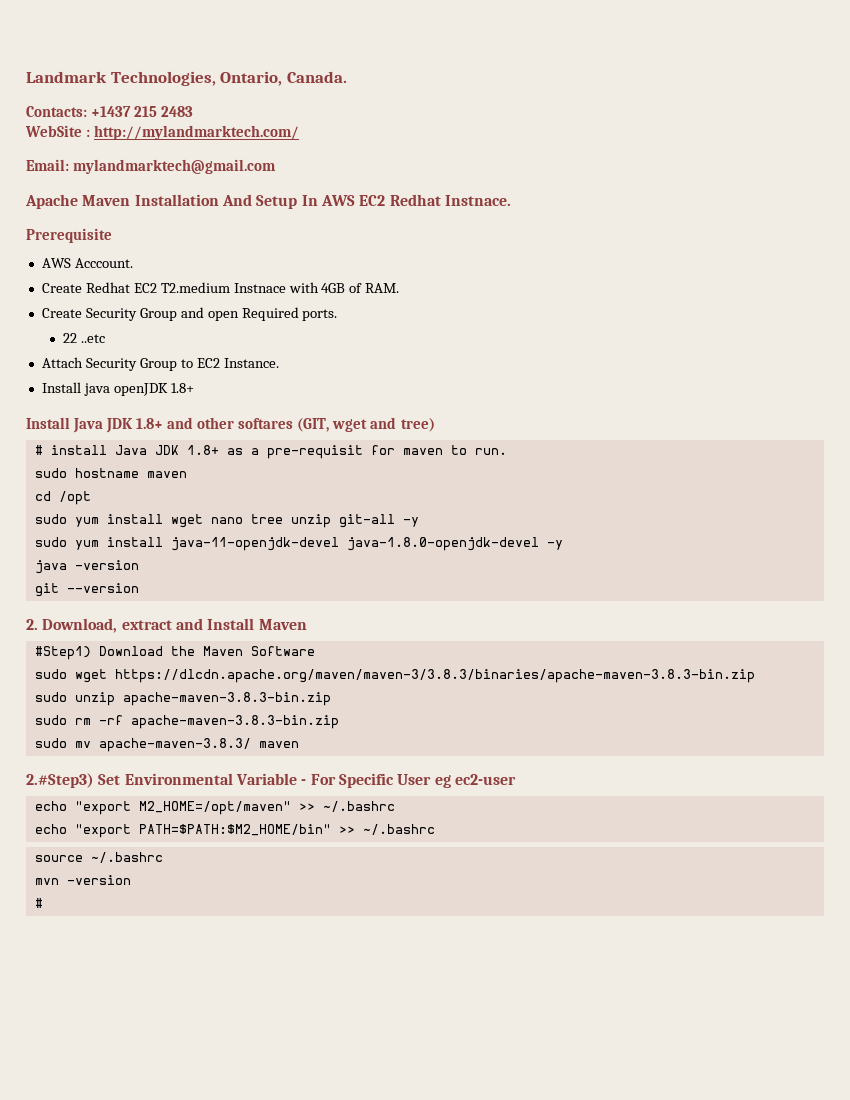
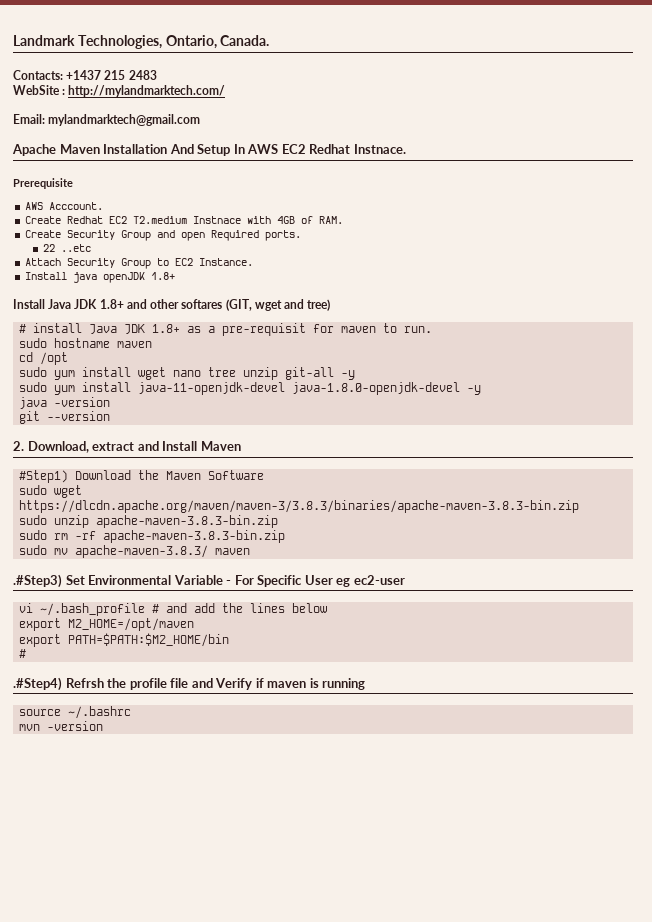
[26,773,94,788] 2.#Step3) -> [13,574,62,588] .#Step3)
[34,801,395,815] [34,824,435,838] echo "export M2_HOME=/opt/maven" >> ~/.bashrc // echo "export PATH=$PATH:$M2_HOME/bin" >> ~/.bashrc -> [19,603,328,616] [19,618,195,631] [19,633,230,647] [19,649,27,658] [13,677,366,691] vi ~/.bash_profile # and add the lines below // export M2_HOME=/opt/maven // export PATH=$PATH:$M2_HOME/bin // # // .#Step4) Refrsh the profile file and Verify if maven is running
[34,898,43,908] // # -> (104, 726) none

